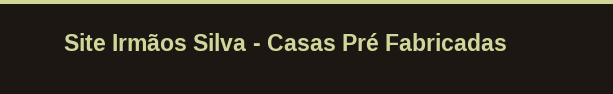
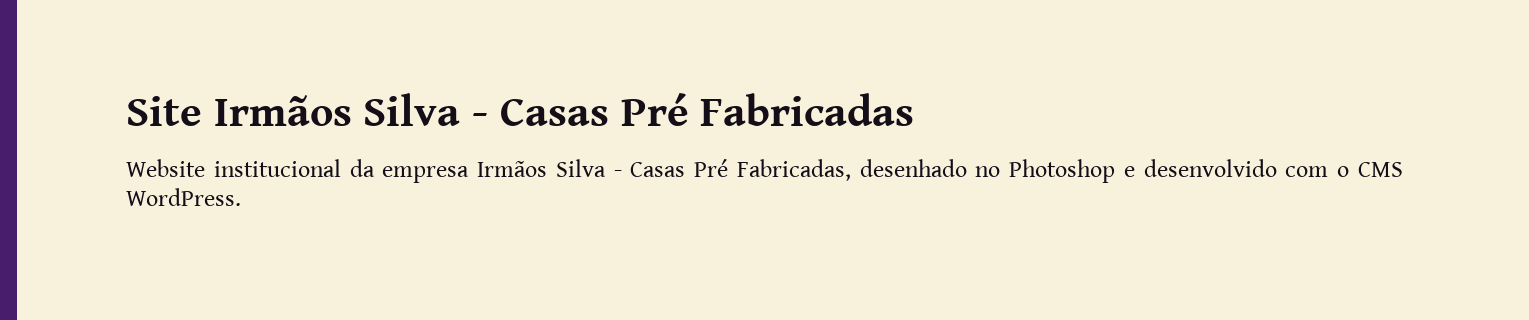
(508, 42) none -> [126,159,1403,183] [126,188,241,206] // Website institucional da empresa Irmãos Silva - Casas Pré Fabricadas, desenhado no Photoshop e desenvolvido com o CMS WordPress.

